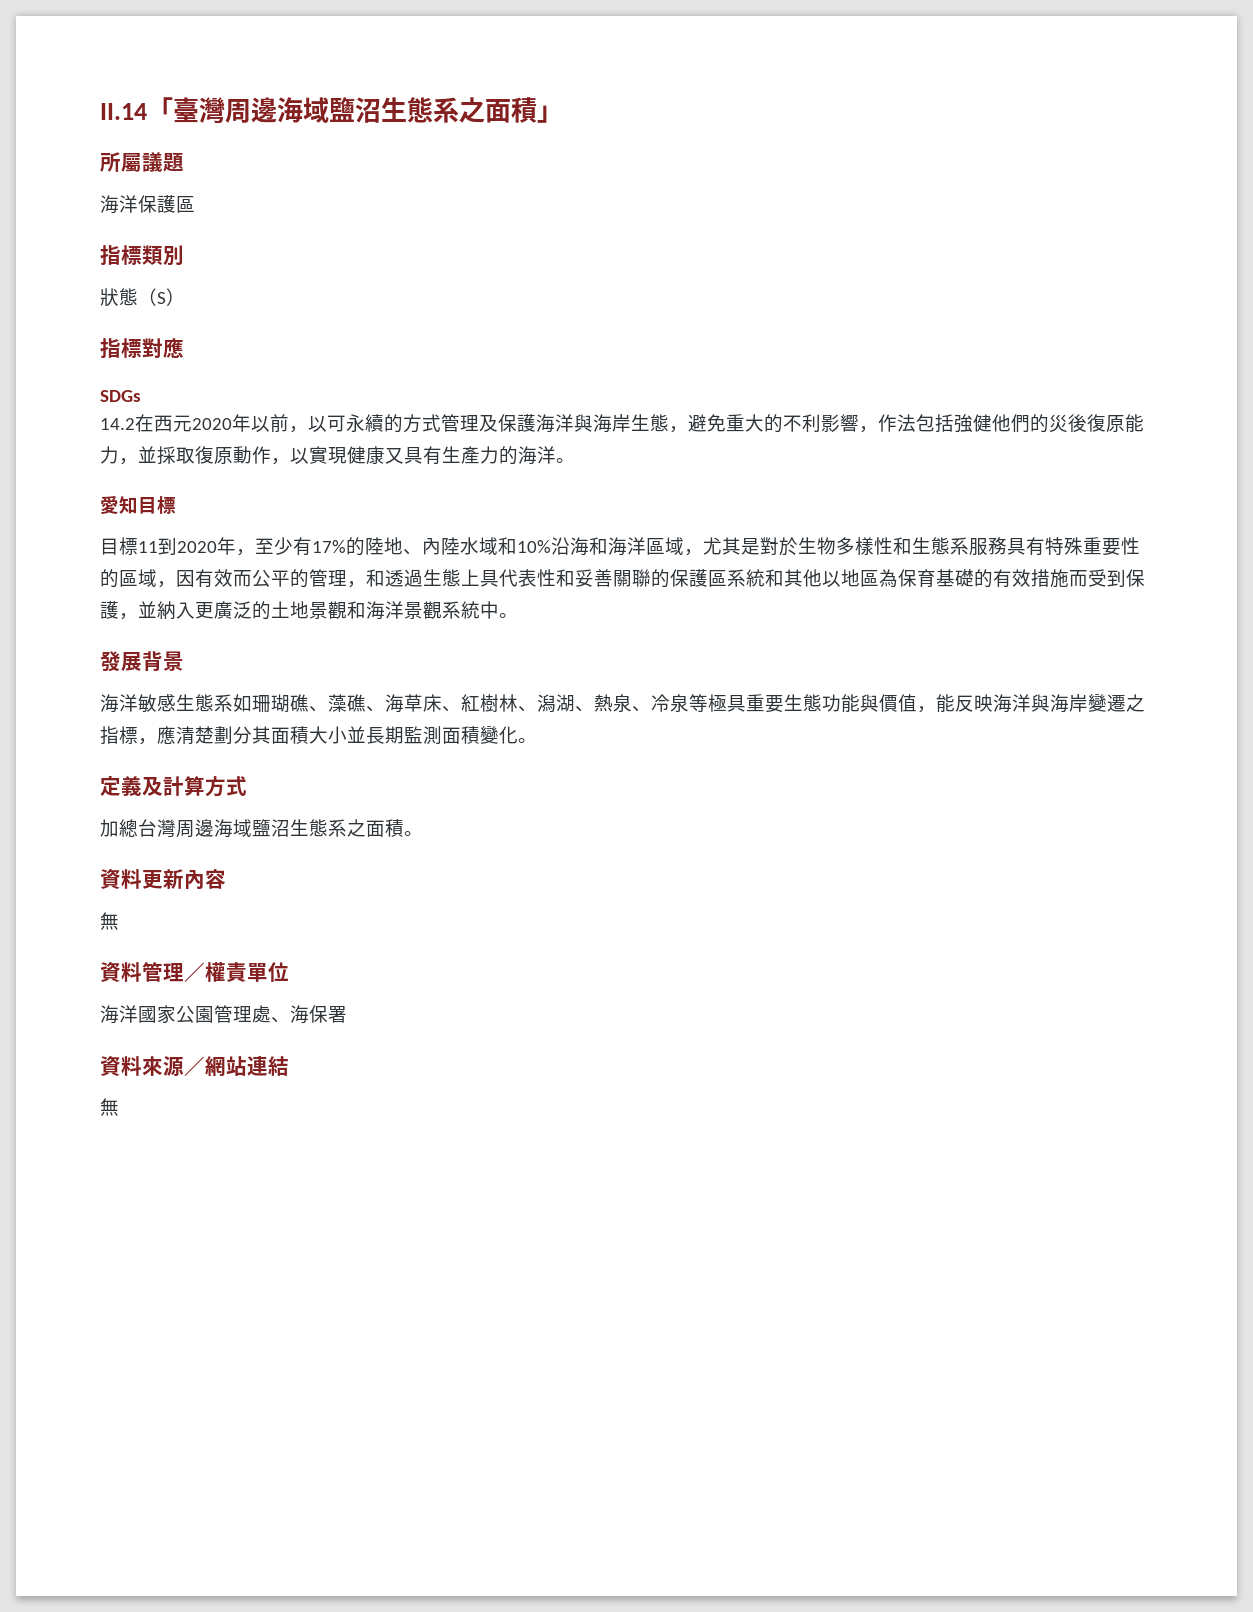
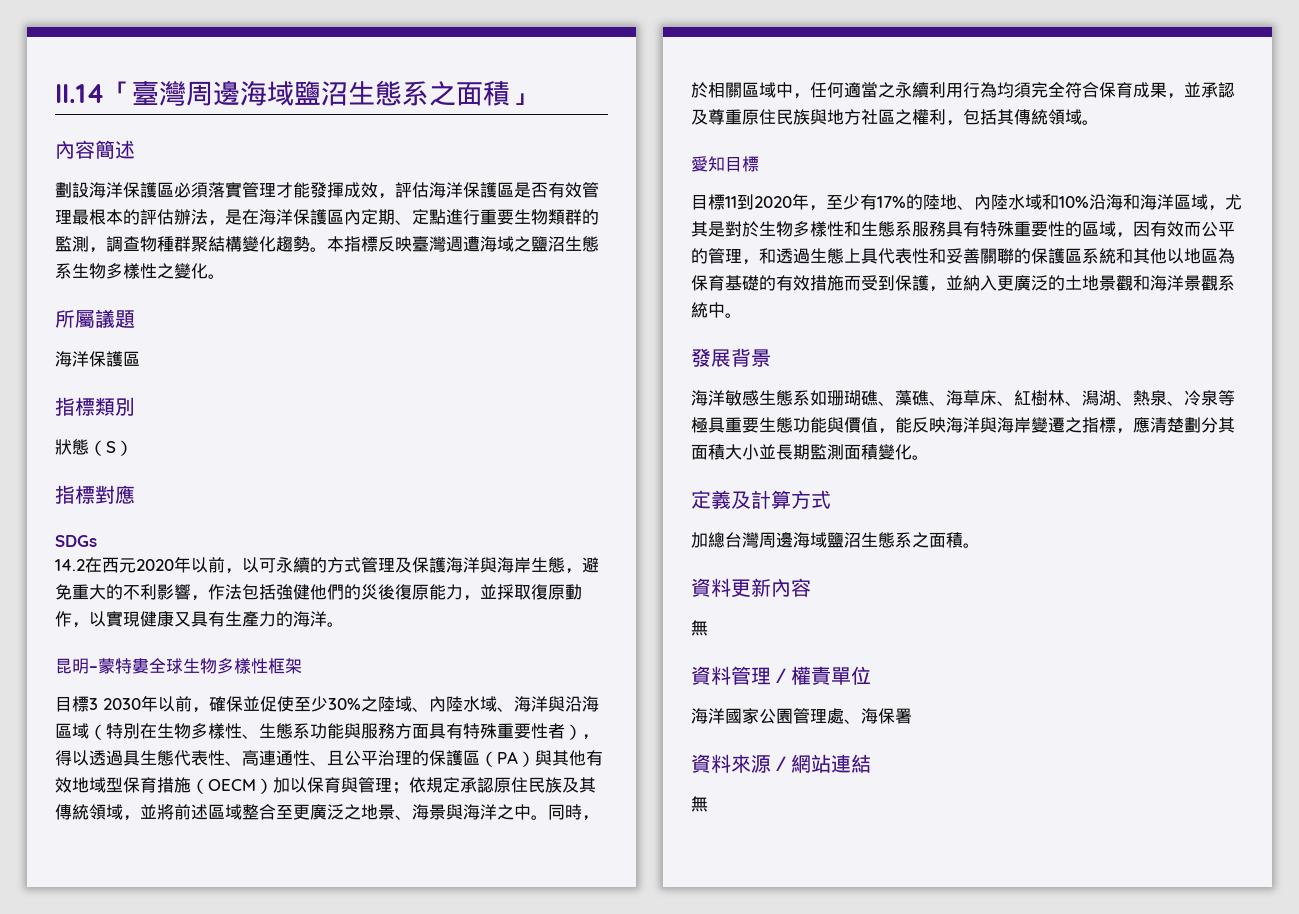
(563, 114) none -> [55,140,135,159] [55,182,599,199] [55,209,599,226] [55,236,599,253] [55,263,225,279] // 內容簡述 // 劃設海洋保護區必須落實管理才能發揮成效，評估海洋保護區是否有效管理最根本的評估辦法，是在海洋保護區內定期、定點進行重要生物類群的監測，調查物種群聚結構變化趨勢。本指標反映臺灣週遭海域之鹽沼生態系生物多樣性之變化。
(575, 460) none -> [55,658,302,674] [55,695,599,713] [55,723,599,740] [55,750,603,767] [55,777,596,794] [55,804,599,821] [691,82,1235,99] [691,109,1099,126] // 昆明–蒙特婁全球生物多樣性框架 // 目標3 2030年以前，確保並促使至少30%之陸域、內陸水域、海洋與沿海區域（特別在生物多樣性、生態系功能與服務方面具有特殊重要性者），得以透過具生態代表性、高連通性、且公平治理的保護區（PA）與其他有效地域型保育措施（OECM）加以保育與管理；依規定承認原住民族及其傳統領域，並將前述區域整合至更廣泛之地景、海景與海洋之中。同時，於相關區域中，任何適當之永續利用行為均須完全符合保育成果，並承認及尊重原住民族與地方社區之權利，包括其傳統領域。

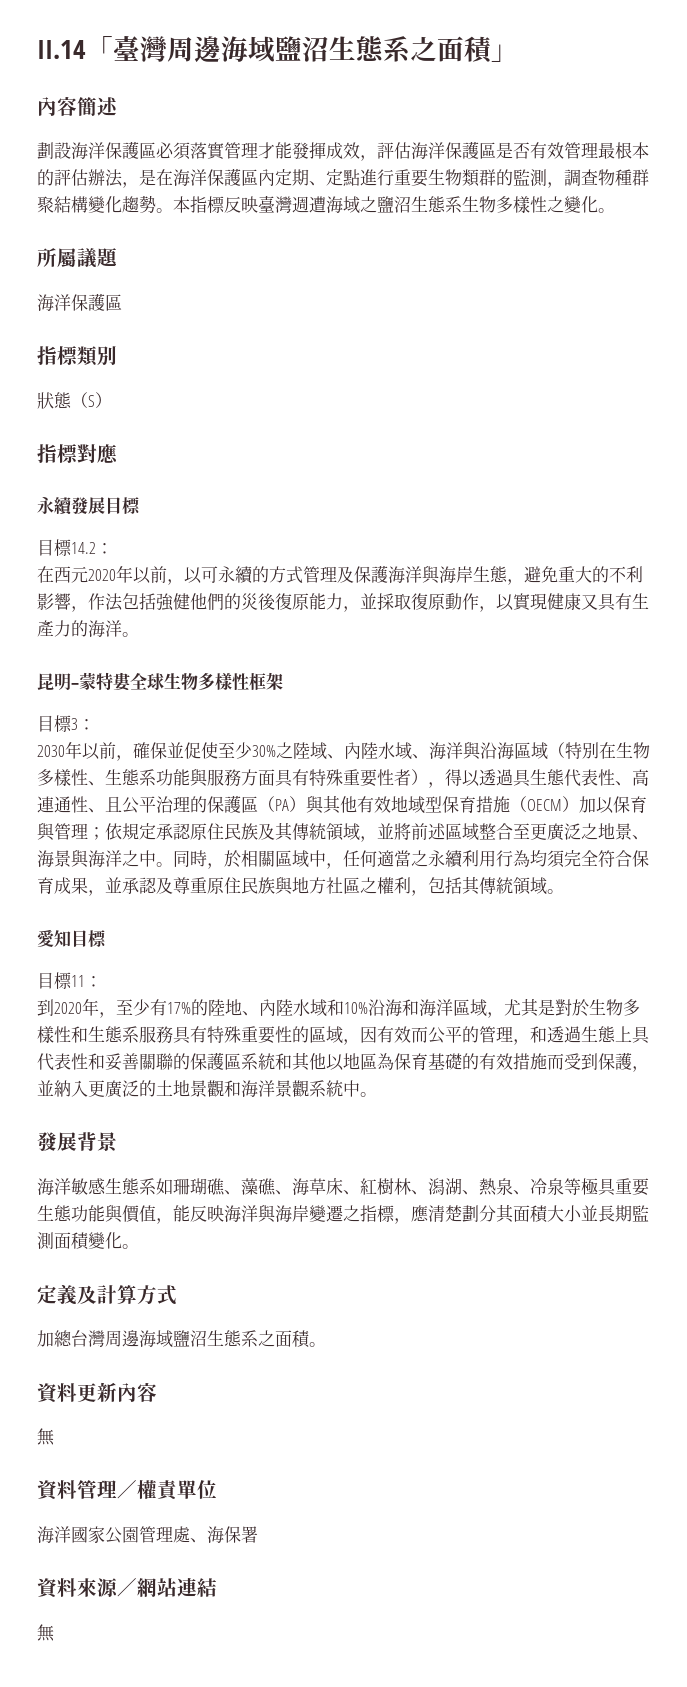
[55,535,97,547] [55,559,85,571] SDGs // 14.2 -> [37,496,140,515] [37,539,113,556] 永續發展目標 // 目標14.2： //
(98, 704) none -> [78,719,95,730] ： //
(737, 202) none -> [85,976,102,987] ： //

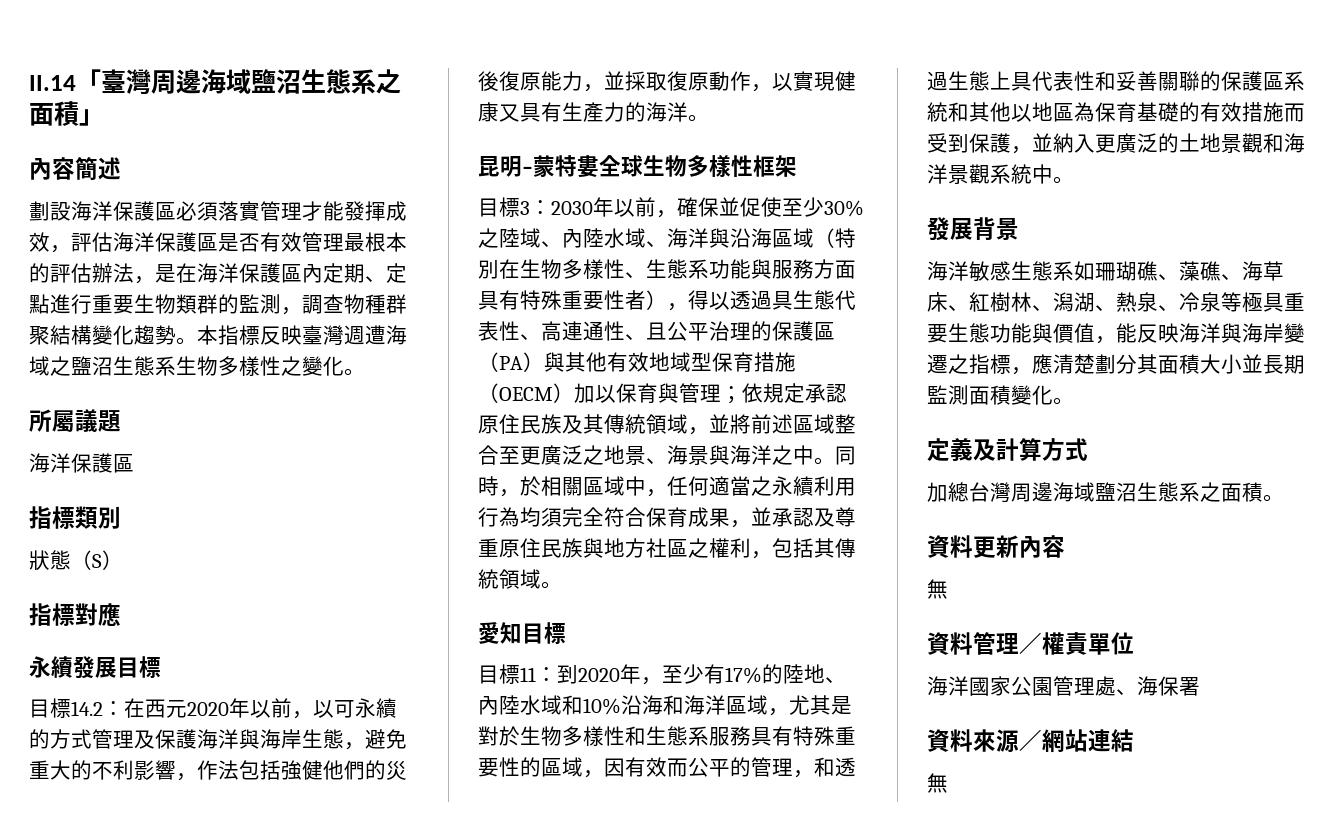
(113, 548) // -> (124, 708) none
(95, 724) // -> (551, 207) none
(102, 981) // -> (557, 674) none

